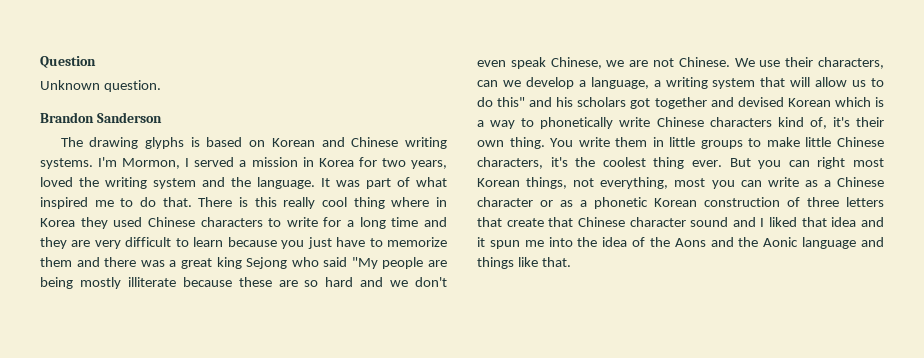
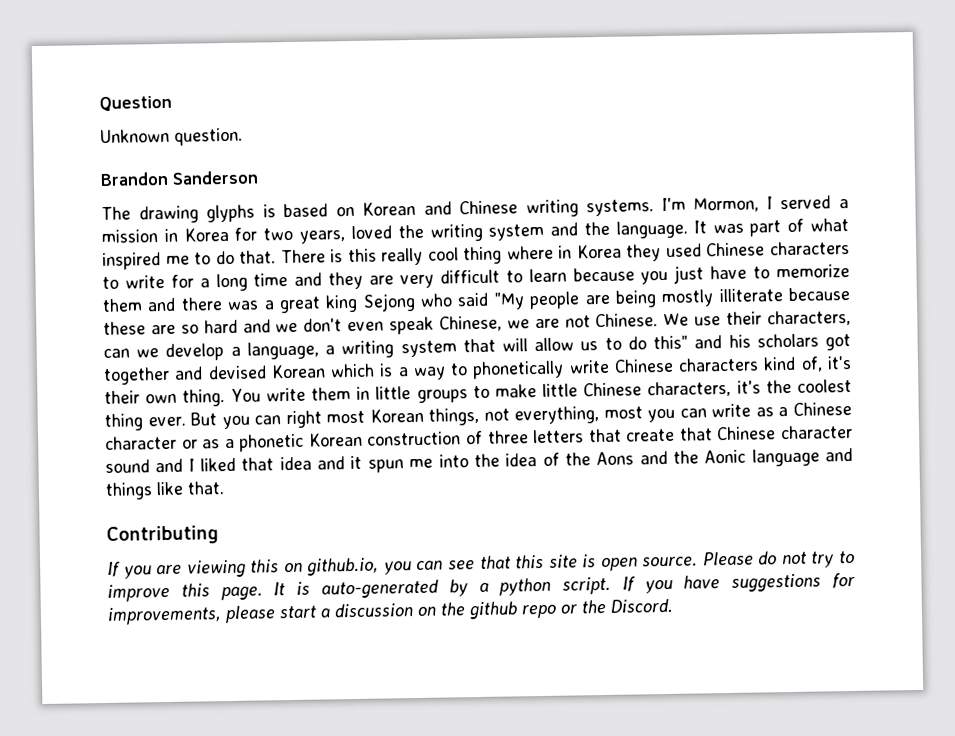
(571, 262) none -> [106,525,219,545] [107,550,855,579] [107,572,856,602] [107,598,673,625] // Contributing // If you are viewing this on github.io, you can see that this site is open source. Please do not try to improve this page. It is auto-generated by a python script. If you have suggestions for improvements, please start a discussion on the github repo or the Discord.

